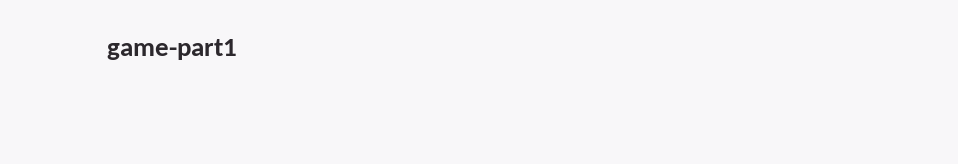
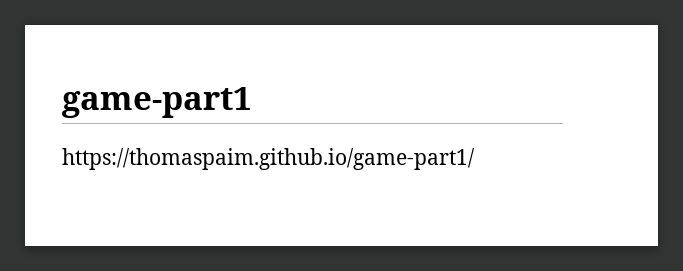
(237, 49) none -> [62,148,475,170] // https://thomaspaim.github.io/game-part1/

